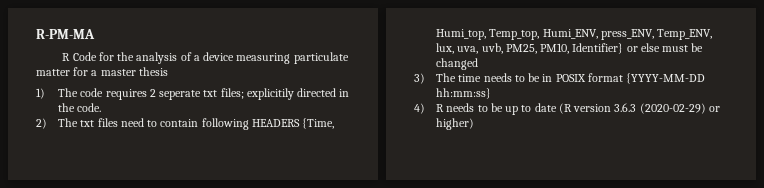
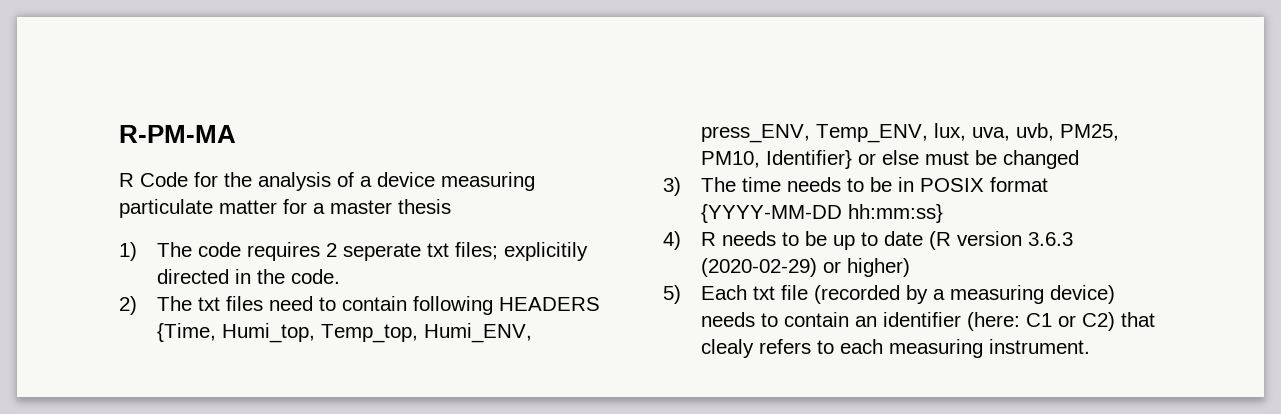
(475, 124) none -> [663,285,1115,304] [700,312,1155,331] [700,339,1090,358] // 5) Each txt file (recorded by a measuring device) needs to contain an identifier (here: C1 or C2) that clealy refers to each measuring instrument.

